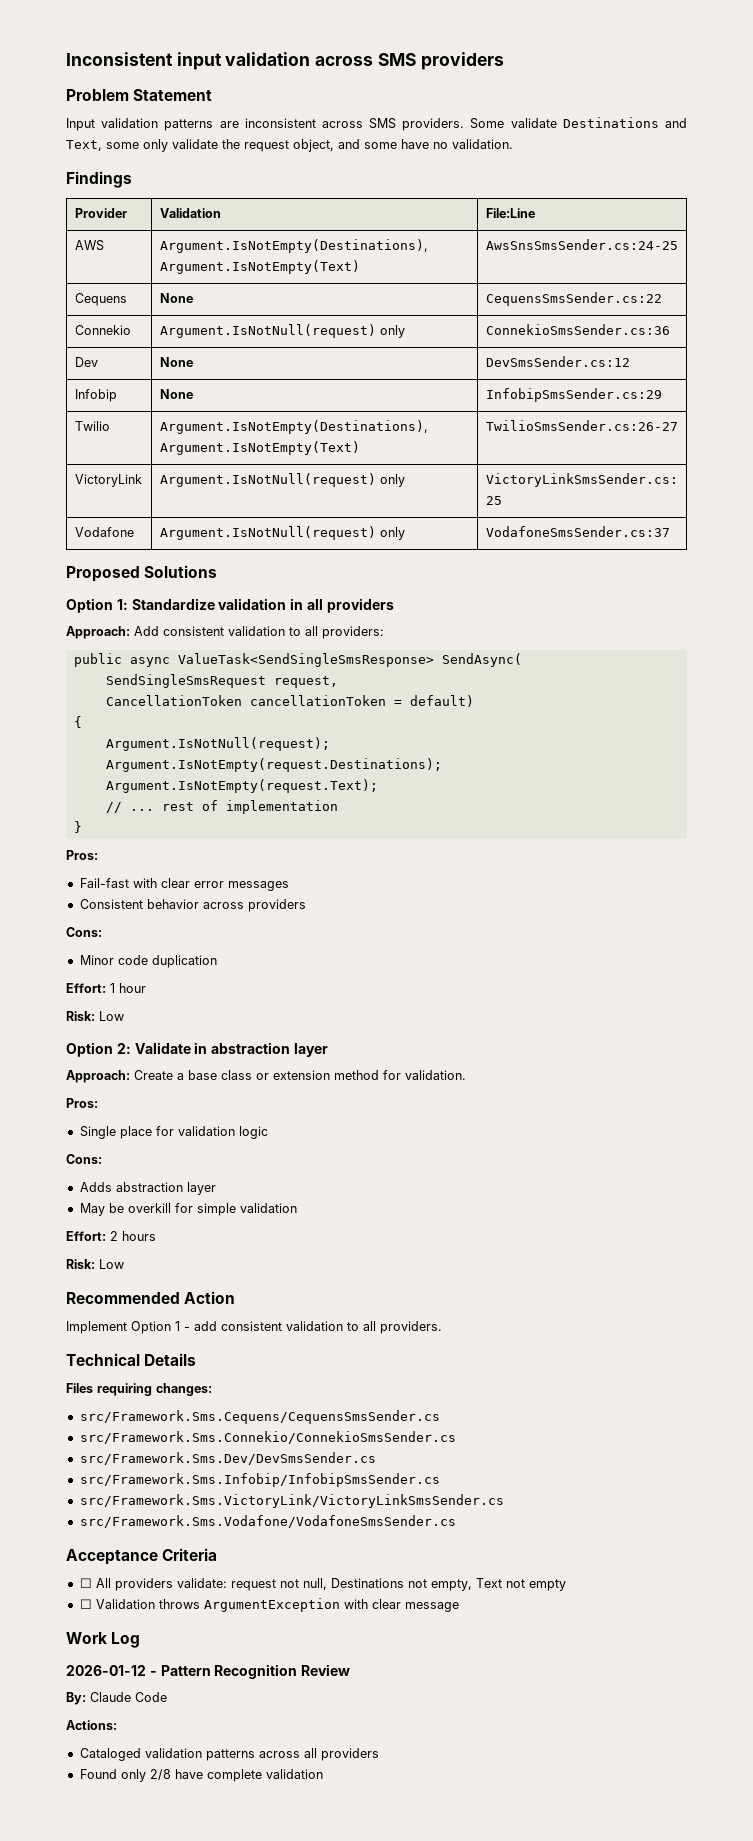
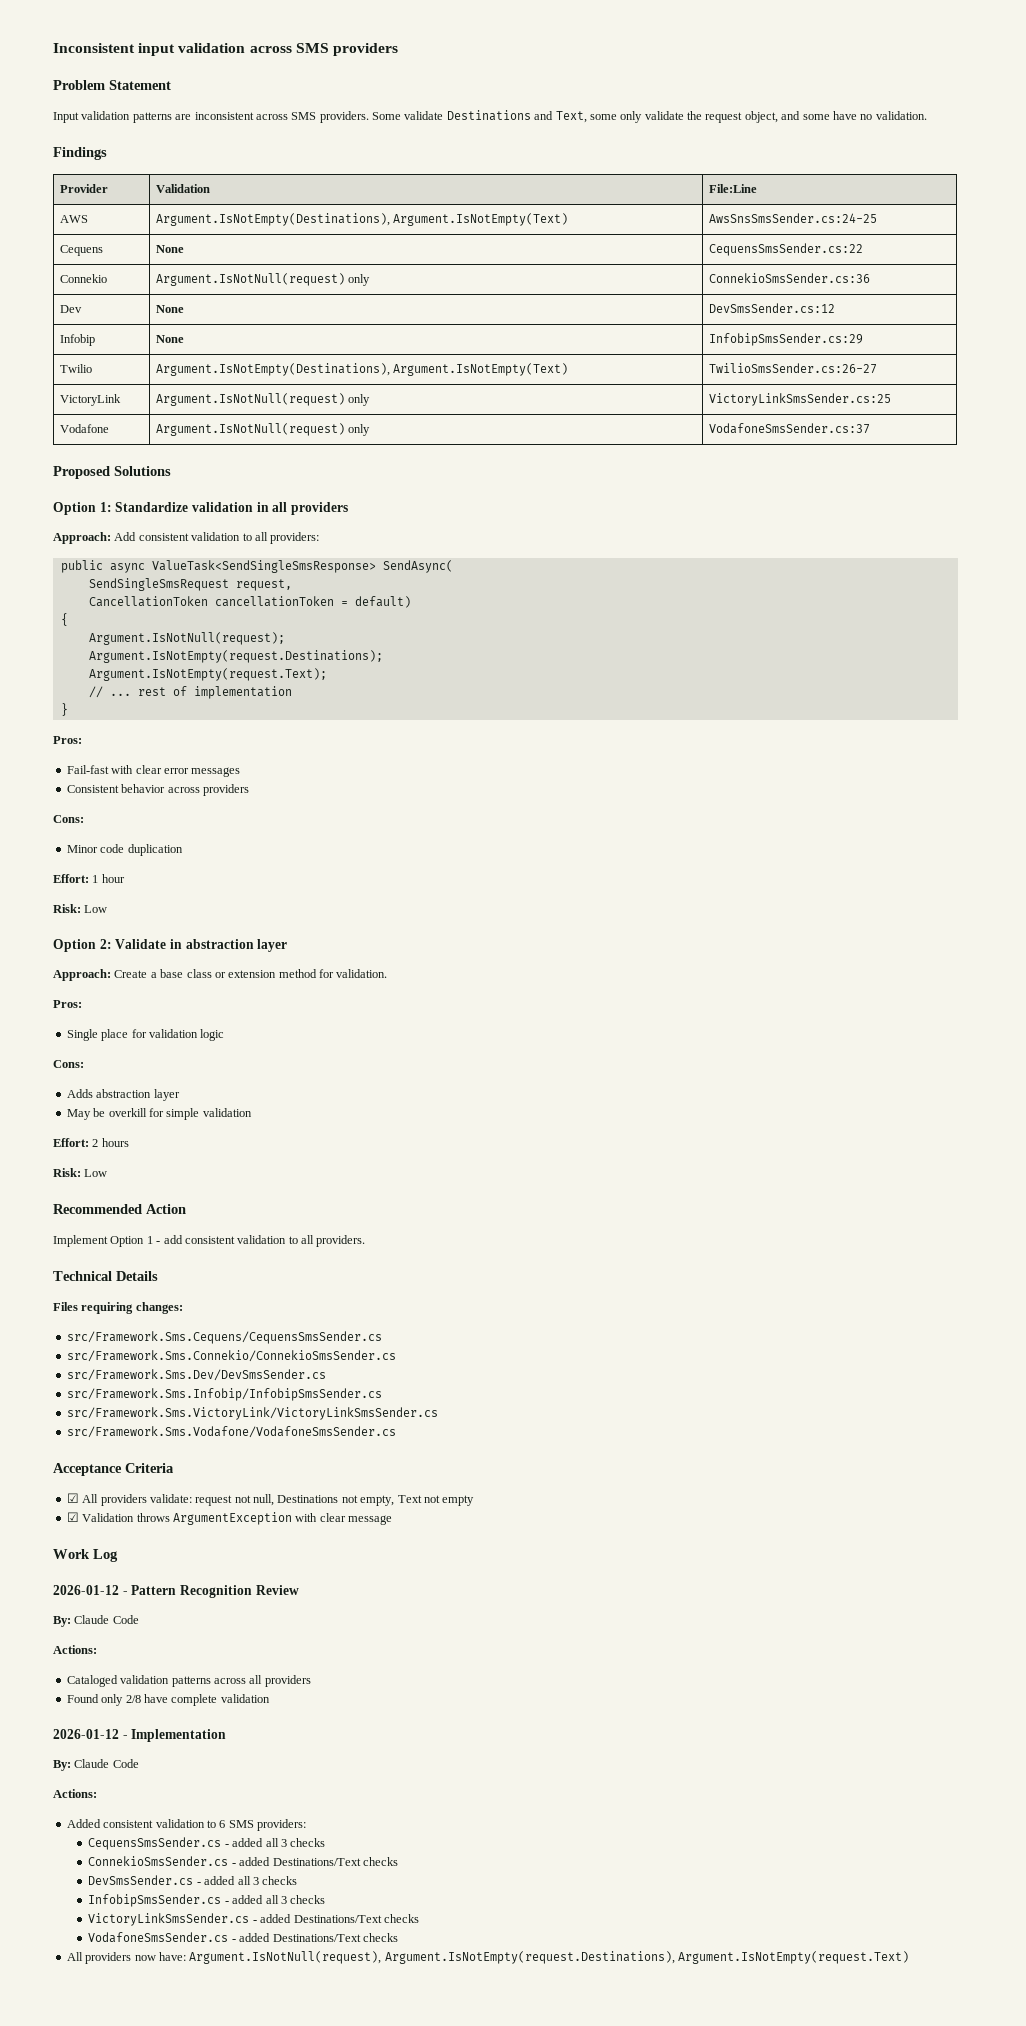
[79,1578,92,1588] ☐ -> [66,1493,79,1503] ☑
[79,1599,92,1609] ☐ -> [66,1512,79,1522] ☑
(323, 1774) none -> [53,1729,227,1742] [53,1759,139,1771] [53,1789,97,1798] [66,1819,306,1831] [88,1837,326,1850] [88,1856,398,1866] [88,1875,298,1885] [88,1894,326,1907] [88,1913,419,1926] [88,1932,398,1943] [66,1951,909,1964] // 2026-01-12 - Implementation // By: Claude Code // Actions: // Added consistent validation to 6 SMS providers: // CequensSmsSender.cs - added all 3 checks // ConnekioSmsSender.cs - added Destinations/Text checks // DevSmsSender.cs - added all 3 checks // InfobipSmsSender.cs - added all 3 checks // VictoryLinkSmsSender.cs - added Destinations/Text checks // VodafoneSmsSender.cs - added Destinations/Text checks // All providers now have: Argument.IsNotNull(request), Argument.IsNotEmpty(request.Destinations), Argument.IsNotEmpty(request.Text)

